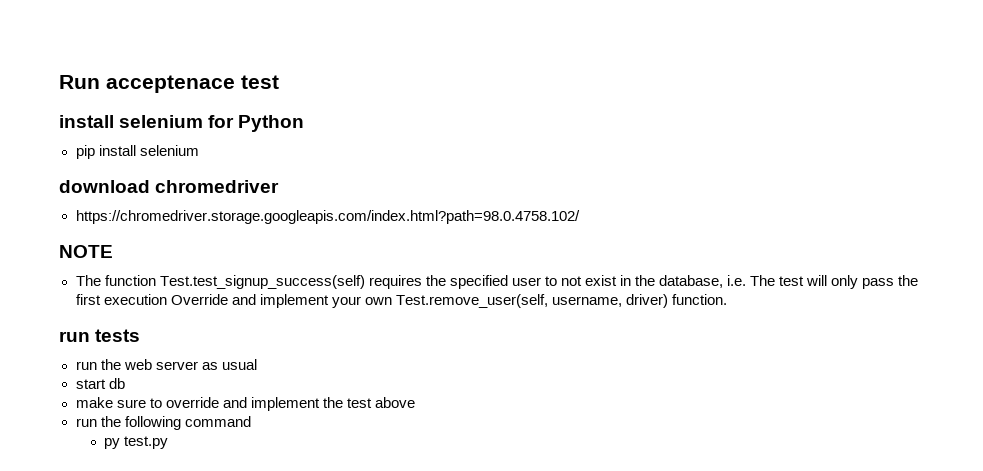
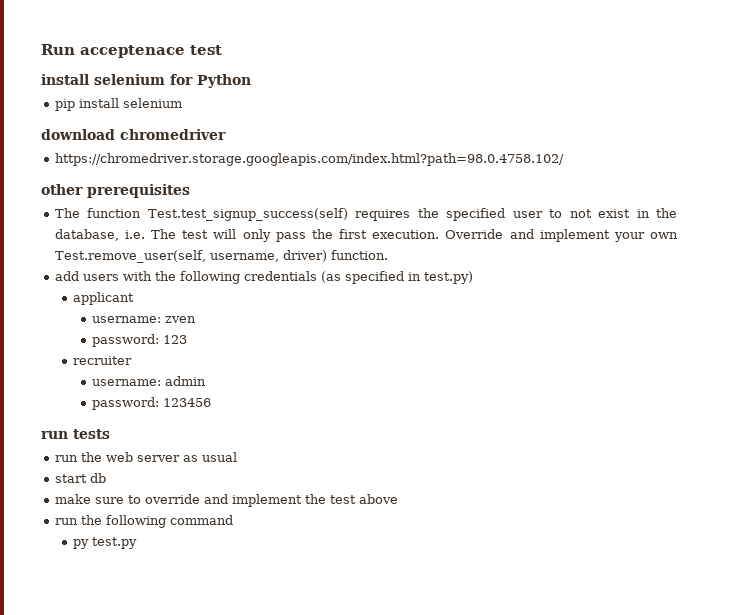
[59,245,113,258] NOTE -> [41,184,190,198] other prerequisites
[103,294,167,305] execution -> [372,230,440,239] execution.
(727, 299) none -> [54,271,473,284] [73,292,135,305] [92,316,197,323] [92,334,188,347] [73,356,133,365] [92,376,207,386] [92,397,212,410] // add users with the following credentials (as specified in test.py) // applicant // username: zven // password: 123 // recruiter // username: admin // password: 123456

